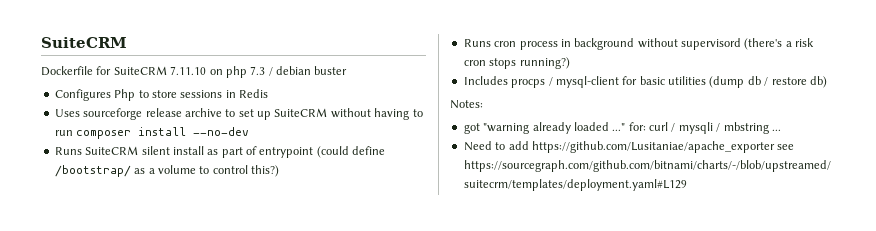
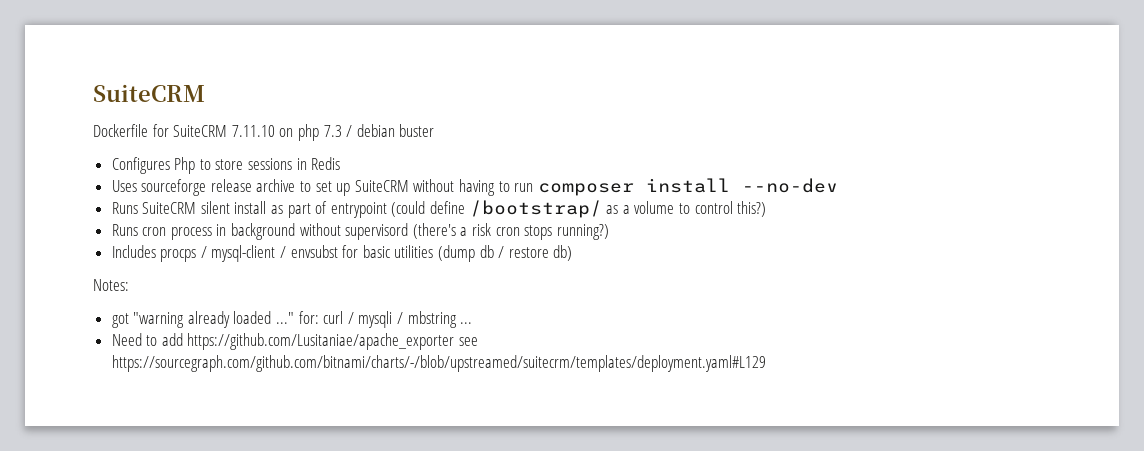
(619, 82) none -> [280,245,338,258] / envsubst

